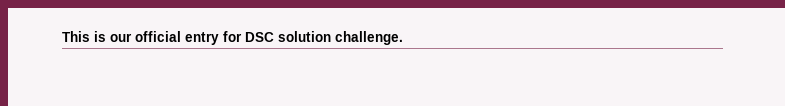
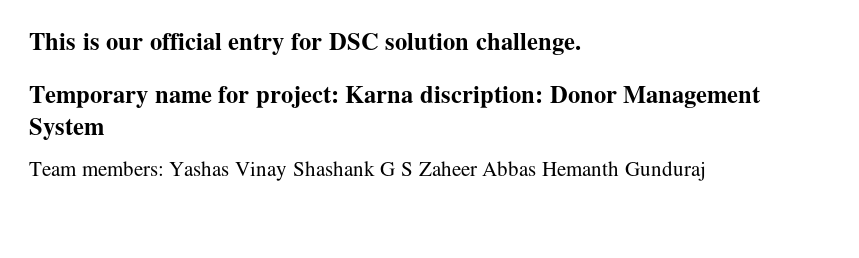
(403, 38) none -> [29,86,762,108] [29,118,104,140] [29,161,706,181] // Temporary name for project: Karna discription: Donor Management System // Team members: Yashas Vinay Shashank G S Zaheer Abbas Hemanth Gunduraj

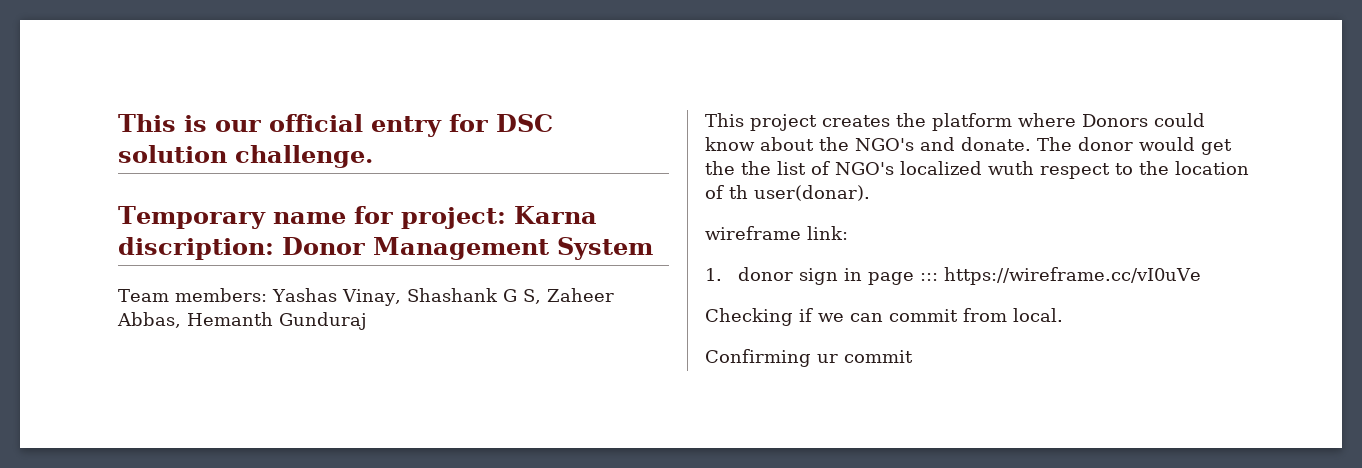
[235,161,288,181] Vinay -> [341,289,401,306] Vinay,
[401,161,537,176] S Zaheer Abbas -> [522,288,614,304] [117,312,181,328] S, Zaheer Abbas,
(706, 171) none -> [705,113,1205,131] [705,137,1232,155] [705,161,1249,179] [705,185,870,201] [705,226,848,240] [705,267,1201,285] [705,308,1063,326] [705,349,913,367] // This project creates the platform where Donors could know about the NGO's and donate. The donor would get the the list of NGO's localized wuth respect to the location of th user(donar). // wireframe link: // 1. donor sign in page ::: https://wireframe.cc/vI0uVe // Checking if we can commit from local. // Confirming ur commit

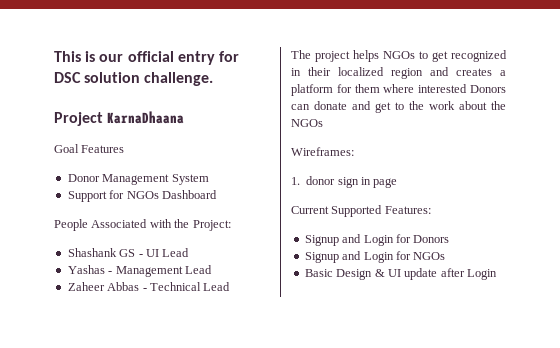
[118,206,597,229] [118,237,653,260] [118,288,614,306] [117,312,367,330] [705,113,1205,131] [705,137,1232,155] [705,161,1249,179] [705,185,870,201] [705,226,848,240] Temporary name for project: Karna discription: Donor Management System // Team members: Yashas Vinay, Shashank G S, Zaheer Abbas, Hemanth Gunduraj // This project creates the platform where Donors could know about the NGO's and donate. The donor would get the the list of NGO's localized wuth respect to the location of th user(donar). // wireframe link: -> [54,111,185,126] [54,144,125,153] [67,174,209,185] [67,190,217,202] [54,219,231,231] [67,248,190,257] [67,265,212,277] [67,282,231,291] [291,50,507,62] [291,67,506,79] [291,84,506,96] [291,101,506,113] [291,119,323,127] [291,147,354,156] Project KarnaDhaana // Goal Features // Donor Management System // Support for NGOs Dashboard // People Associated with the Project: // Shashank GS - UI Lead // Yashas - Management Lead // Zaheer Abbas - Technical Lead // The project helps NGOs to get recognized in their localized region and creates a platform for them where interested Donors can donate and get to the work about the NGOs // Wireframes:
[919,267,1201,285] [705,308,1063,326] [705,349,913,367] ::: https://wireframe.cc/vI0uVe // Checking if we can commit from local. // Confirming ur commit -> [291,205,431,217] [304,234,450,246] [304,251,446,263] [304,268,497,280] // Current Supported Features: // Signup and Login for Donors // Signup and Login for NGOs // Basic Design & UI update after Login

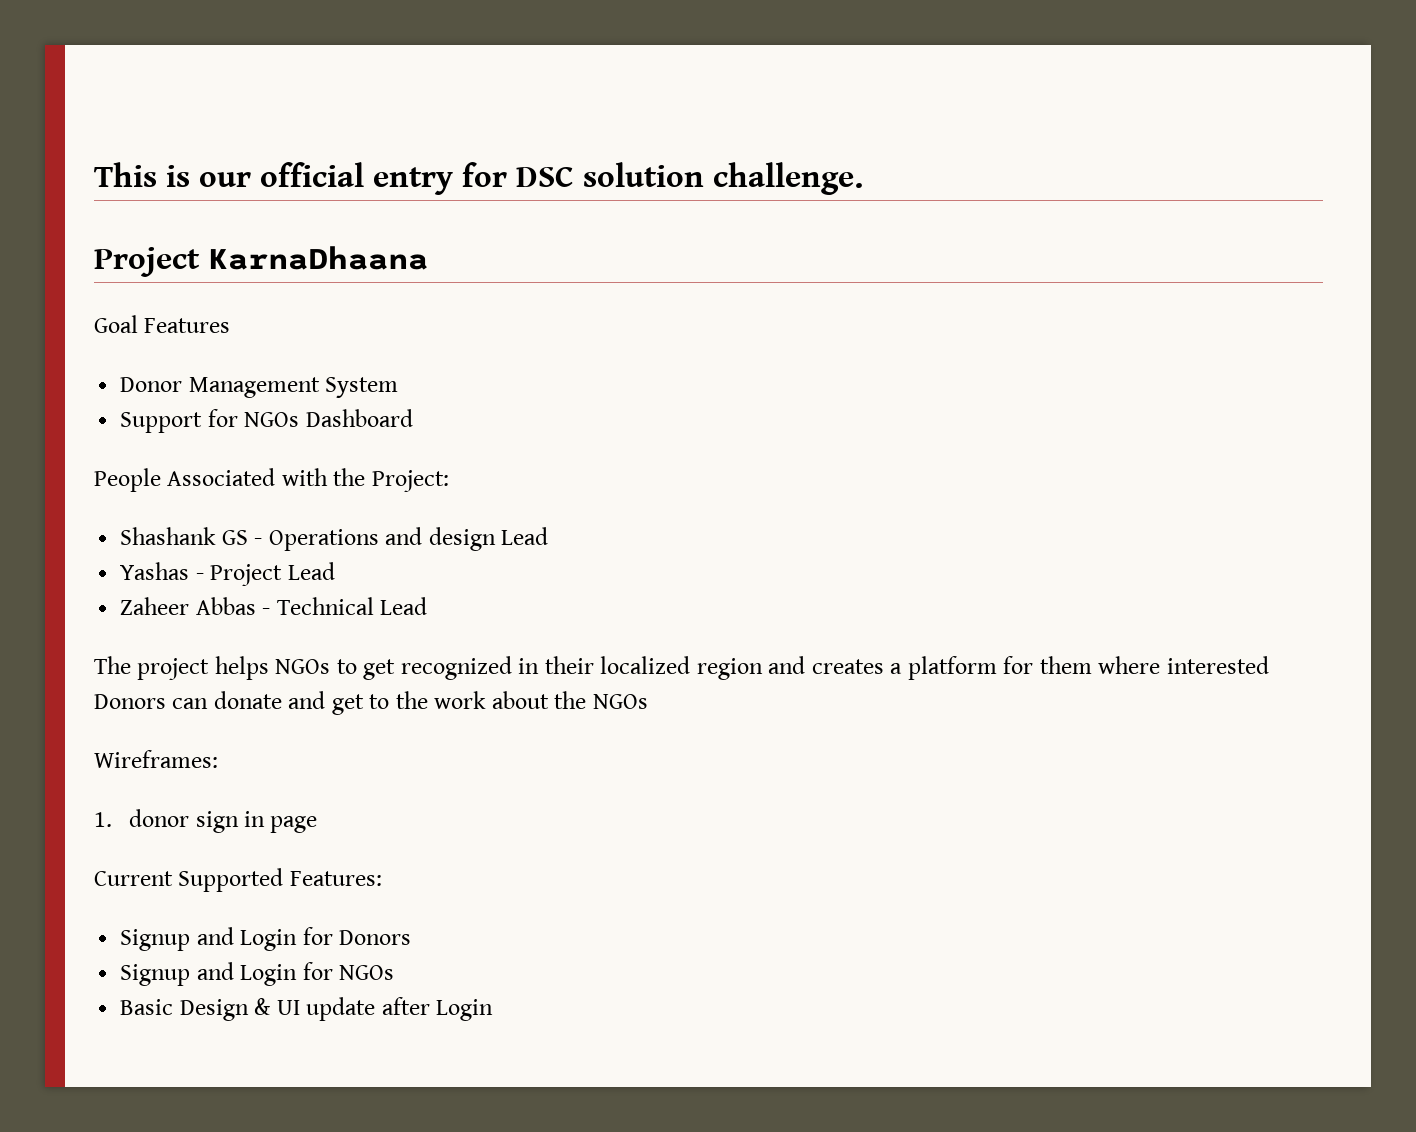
[145,249,159,257] UI -> [268,527,496,551] Operations and design
[115,266,183,277] Management -> [210,564,283,586] Project

